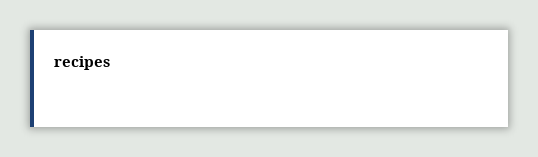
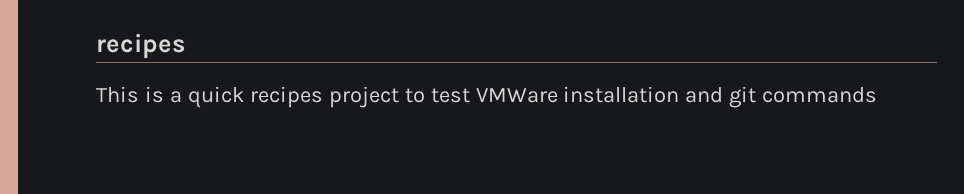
[54,56,110,70] recipes -> [96,33,185,59] [96,86,878,108] recipes // This is a quick recipes project to test VMWare installation and git commands

